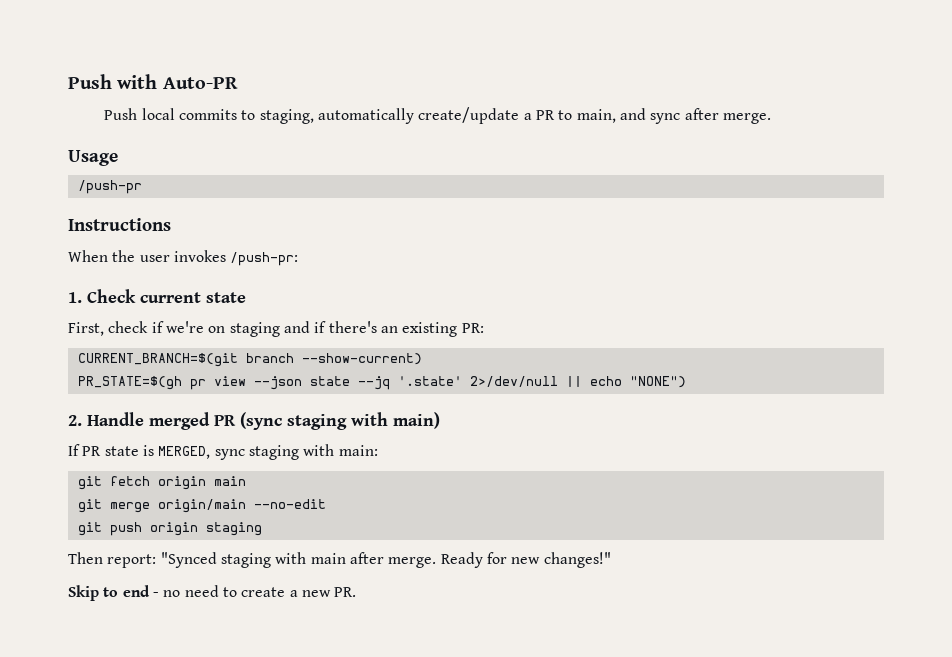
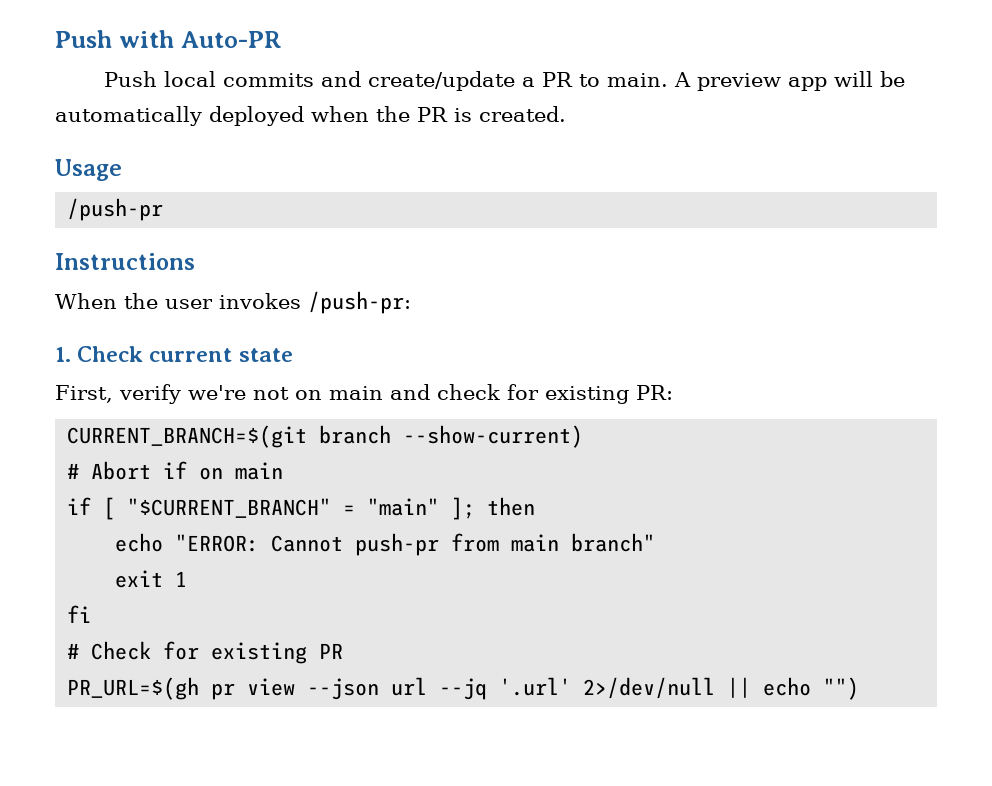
[241,108,414,124] to staging, automatically -> [321,71,362,87] and
[576,108,771,124] main, and sync after merge. -> [607,71,906,91] [55,106,566,126] main. A preview app will be automatically deployed when the PR is created.
[108,321,398,337] check if we're on staging and if there's an -> [119,384,539,404] verify we're not on main and check for
[77,376,686,390] [68,412,440,430] [68,444,378,460] [77,476,246,490] [77,499,326,513] [77,522,262,536] [68,552,611,568] [68,585,357,601] PR_STATE=$(gh pr view --json state --jq '.state' 2>/dev/null || echo "NONE") // 2. Handle merged PR (sync staging with main) // If PR state is MERGED, sync staging with main: // git fetch origin main // git merge origin/main --no-edit // git push origin staging // Then report: "Synced staging with main after merge. Ready for new changes!" // Skip to end - no need to create a new PR. -> [67,461,284,480] [67,497,536,520] [115,533,656,556] [115,570,188,588] [67,605,92,623] [67,641,344,664] [67,677,860,700] # Abort if on main // if [ "$CURRENT_BRANCH" = "main" ]; then // echo "ERROR: Cannot push-pr from main branch" // exit 1 // fi // # Check for existing PR // PR_URL=$(gh pr view --json url --jq '.url' 2>/dev/null || echo "")

